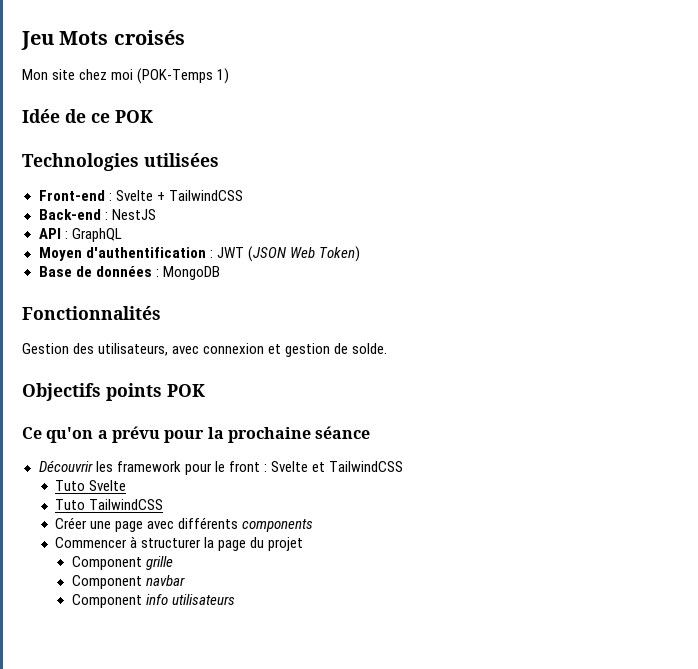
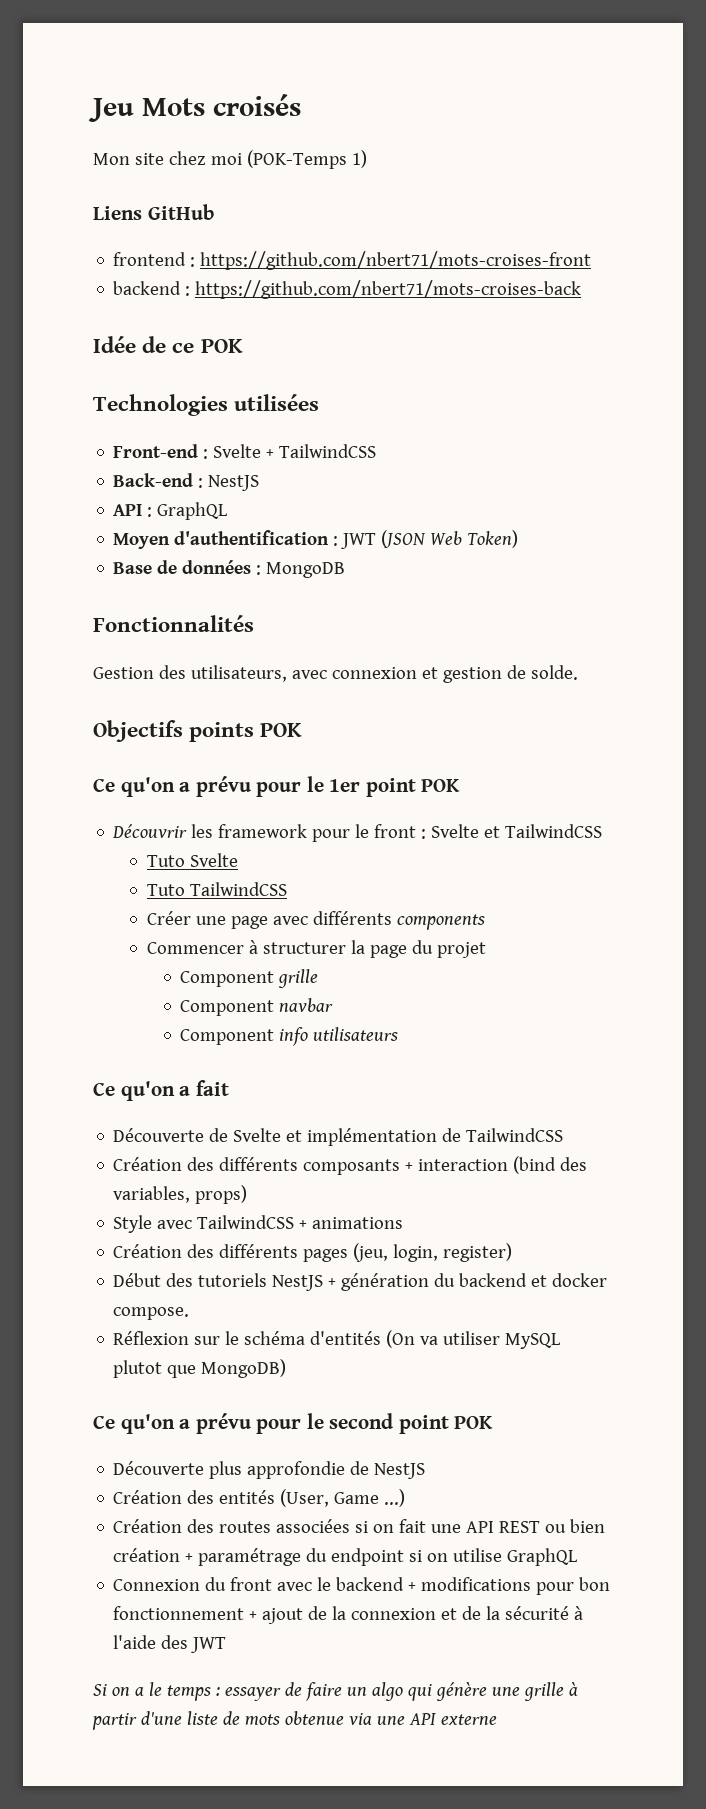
(230, 76) none -> [93,204,214,220] [113,251,592,270] [113,280,582,299] // Liens GitHub // frontend : https://github.com/nbert71/mots-croises-front // backend : https://github.com/nbert71/mots-croises-back
[207,426,371,443] la prochaine séance -> [306,776,461,797] le 1er point POK
(235, 599) none -> [93,1080,229,1101] [113,1128,564,1146] [113,1156,588,1175] [113,1185,248,1204] [113,1215,404,1233] [113,1243,513,1262] [113,1273,608,1291] [113,1307,190,1320] [113,1330,561,1349] [113,1359,287,1378] [93,1413,494,1434] [113,1461,426,1479] [113,1489,406,1507] [113,1519,606,1533] [113,1548,578,1566] [113,1577,611,1595] [113,1606,584,1624] [113,1635,227,1653] [93,1682,578,1701] [92,1711,497,1730] // Ce qu'on a fait // Découverte de Svelte et implémentation de TailwindCSS // Création des différents composants + interaction (bind des variables, props) // Style avec TailwindCSS + animations // Création des différents pages (jeu, login, register) // Début des tutoriels NestJS + génération du backend et docker compose. // Réflexion sur le schéma d'entités (On va utiliser MySQL plutot que MongoDB) // Ce qu'on a prévu pour le second point POK // Découverte plus approfondie de NestJS // Création des entités (User, Game ...) // Création des routes associées si on fait une API REST ou bien création + paramétrage du endpoint si on utilise GraphQL // Connexion du front avec le backend + modifications pour bon fonctionnement + ajout de la connexion et de la sécurité à l'aide des JWT // Si on a le temps : essayer de faire un algo qui génère une grille à partir d'une liste de mots obtenue via une API externe

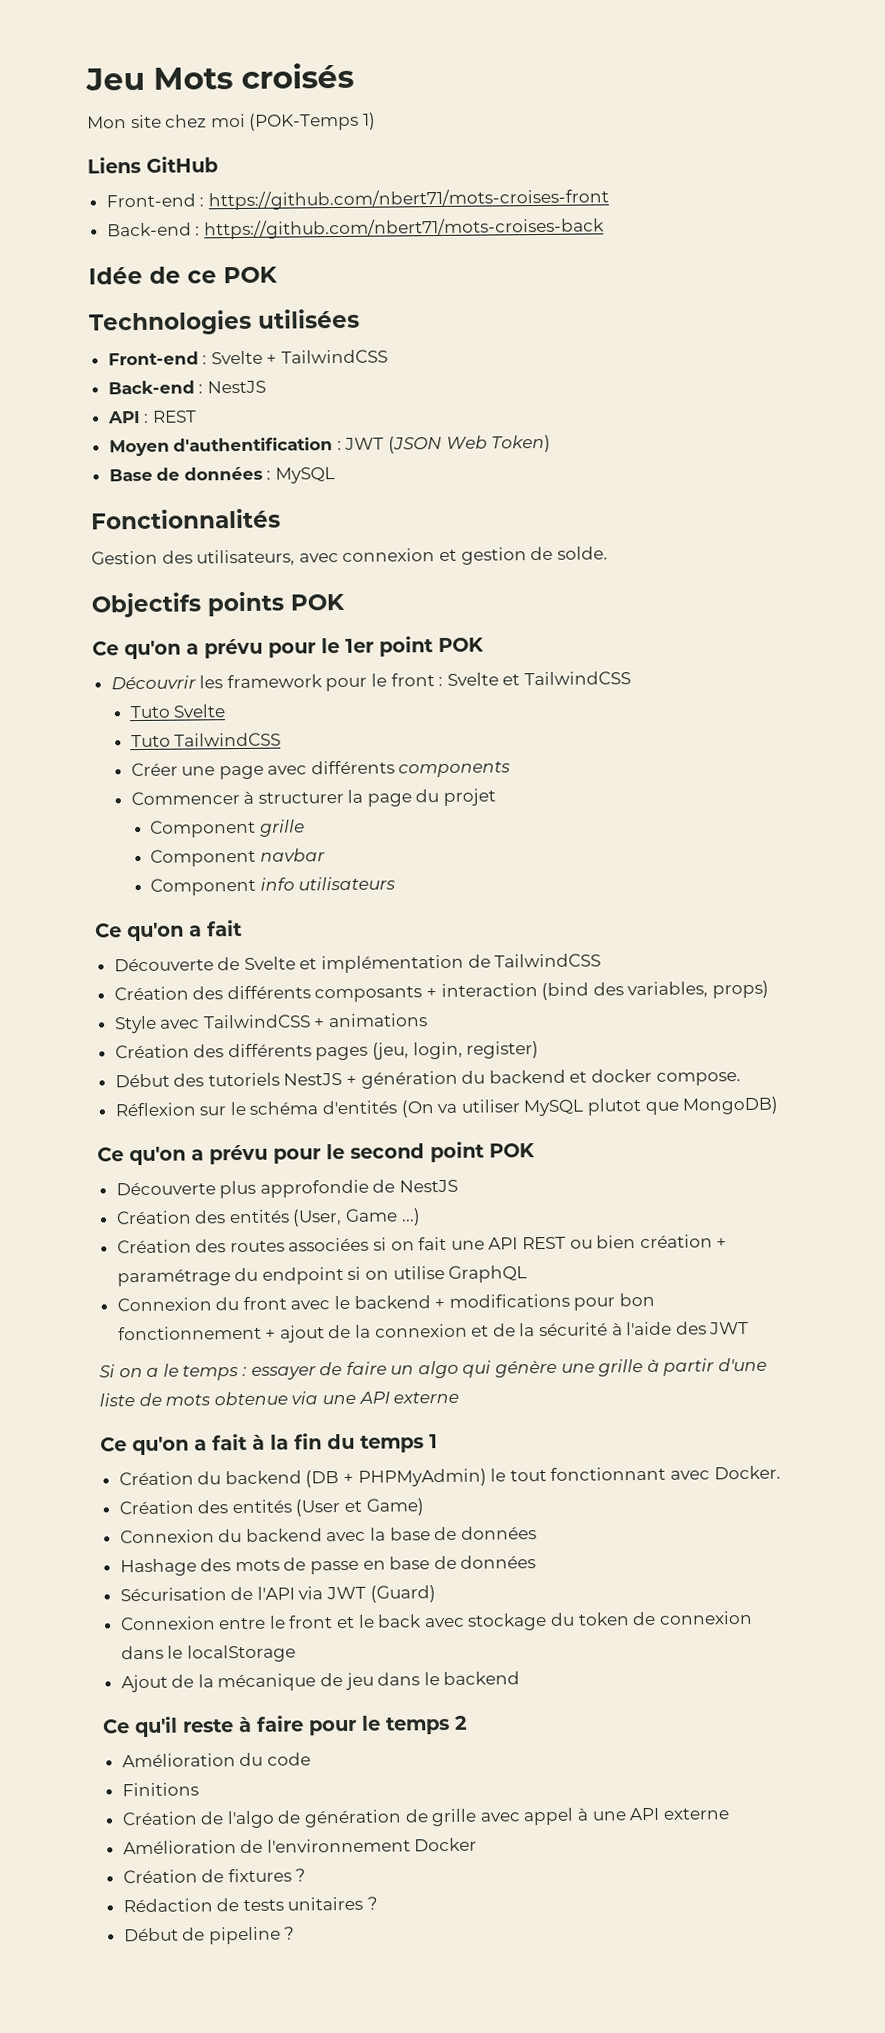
[113,252,187,266] frontend -> [105,193,196,208] Front-end
[113,281,182,295] backend -> [106,222,192,237] Back-end
[157,502,228,520] GraphQL -> [151,410,197,423] REST
[266,562,346,578] MongoDB -> [275,467,336,484] MySQL
(497, 1719) none -> [100,1433,438,1456] [118,1465,781,1488] [118,1498,424,1517] [119,1526,537,1544] [119,1555,537,1577] [119,1585,436,1603] [119,1610,753,1631] [120,1644,296,1663] [120,1671,521,1693] [102,1715,468,1738] [121,1752,311,1768] [121,1782,199,1797] [121,1807,729,1829] [122,1837,478,1855] [122,1868,307,1884] [122,1896,379,1913] [123,1926,296,1945] // Ce qu'on a fait à la fin du temps 1 // Création du backend (DB + PHPMyAdmin) le tout fonctionnant avec Docker. // Création des entités (User et Game) // Connexion du backend avec la base de données // Hashage des mots de passe en base de données // Sécurisation de l'API via JWT (Guard) // Connexion entre le front et le back avec stockage du token de connexion dans le localStorage // Ajout de la mécanique de jeu dans le backend // Ce qu'il reste à faire pour le temps 2 // Amélioration du code // Finitions // Création de l'algo de génération de grille avec appel à une API externe // Amélioration de l'environnement Docker // Création de fixtures ? // Rédaction de tests unitaires ? // Début de pipeline ?

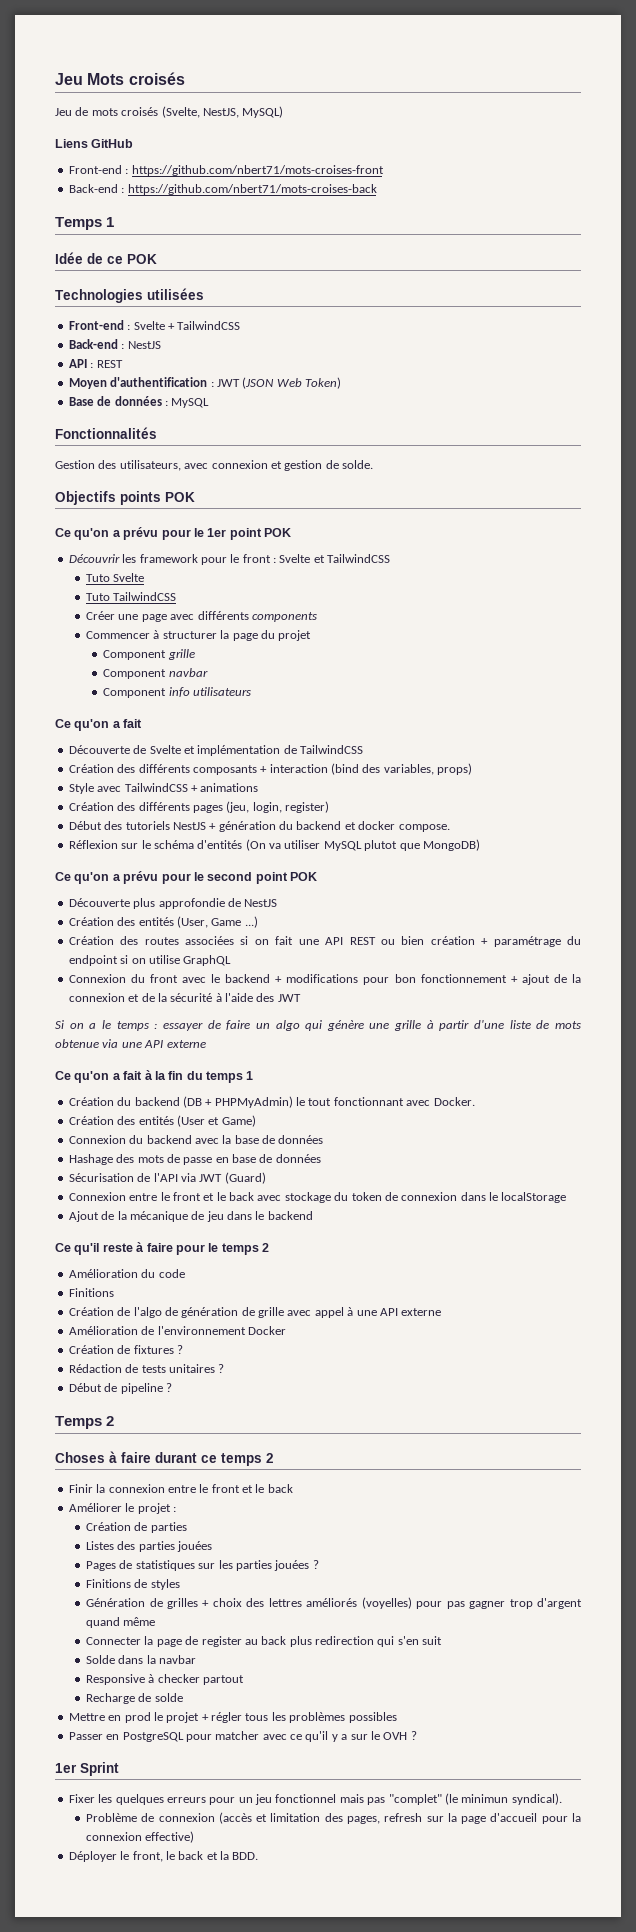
[87,112,376,131] Mon site chez moi (POK-Temps 1) -> [55,106,284,118] Jeu de mots croisés (Svelte, NestJS, MySQL)
(605, 228) none -> [55,217,115,230] // Temps 1
(296, 1933) none -> [55,1416,115,1429] [55,1451,274,1466] [68,1484,293,1493] [68,1503,176,1514] [86,1522,187,1533] [86,1541,213,1552] [86,1560,319,1571] [86,1579,180,1590] [86,1597,582,1609] [86,1617,156,1628] [86,1636,443,1647] [86,1655,197,1664] [86,1674,245,1685] [86,1693,183,1704] [68,1712,397,1723] [68,1731,417,1742] [55,1762,119,1776] [68,1793,562,1805] [86,1812,582,1824] [86,1831,195,1843] [68,1851,259,1862] // Temps 2 // Choses à faire durant ce temps 2 // Finir la connexion entre le front et le back // Améliorer le projet : // Création de parties // Listes des parties jouées // Pages de statistiques sur les parties jouées ? // Finitions de styles // Génération de grilles + choix des lettres améliorés (voyelles) pour pas gagner trop d'argent quand même // Connecter la page de register au back plus redirection qui s'en suit // Solde dans la navbar // Responsive à checker partout // Recharge de solde // Mettre en prod le projet + régler tous les problèmes possibles // Passer en PostgreSQL pour matcher avec ce qu'il y a sur le OVH ? // 1er Sprint // Fixer les quelques erreurs pour un jeu fonctionnel mais pas "complet" (le minimun syndical). // Problème de connexion (accès et limitation des pages, refresh sur la page d'accueil pour la connexion effective) // Déployer le front, le back et la BDD.

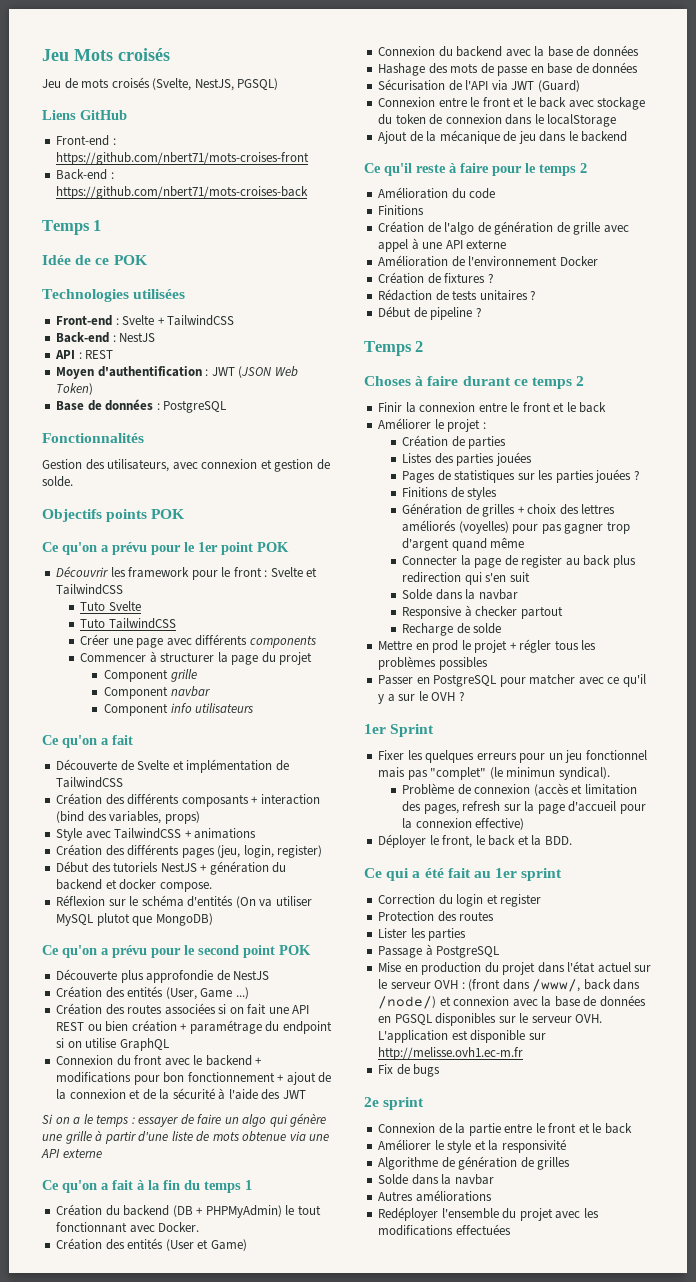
[242,106,284,118] MySQL) -> [237,78,279,90] PGSQL)
[171,398,210,408] MySQL -> [163,400,227,413] PostgreSQL
(259, 1856) none -> [364,868,563,881] [378,894,542,907] [378,911,495,922] [378,928,467,941] [378,944,500,958] [378,961,652,975] [378,979,641,992] [378,995,646,1009] [378,1013,603,1026] [378,1030,546,1043] [378,1047,524,1060] [378,1064,441,1077] [364,1097,425,1110] [378,1123,632,1136] [378,1139,566,1153] [378,1156,571,1170] [378,1174,494,1185] [378,1190,492,1202] [378,1207,599,1221] [378,1224,511,1236] // Ce qui a été fait au 1er sprint // Correction du login et register // Protection des routes // Lister les parties // Passage à PostgreSQL // Mise en production du projet dans l'état actuel sur le serveur OVH : (front dans /www/, back dans /node/) et connexion avec la base de données en PGSQL disponibles sur le serveur OVH. L'application est disponible sur http://melisse.ovh1.ec-m.fr // Fix de bugs // 2e sprint // Connexion de la partie entre le front et le back // Améliorer le style et la responsivité // Algorithme de génération de grilles // Solde dans la navbar // Autres améliorations // Redéployer l'ensemble du projet avec les modifications effectuées

